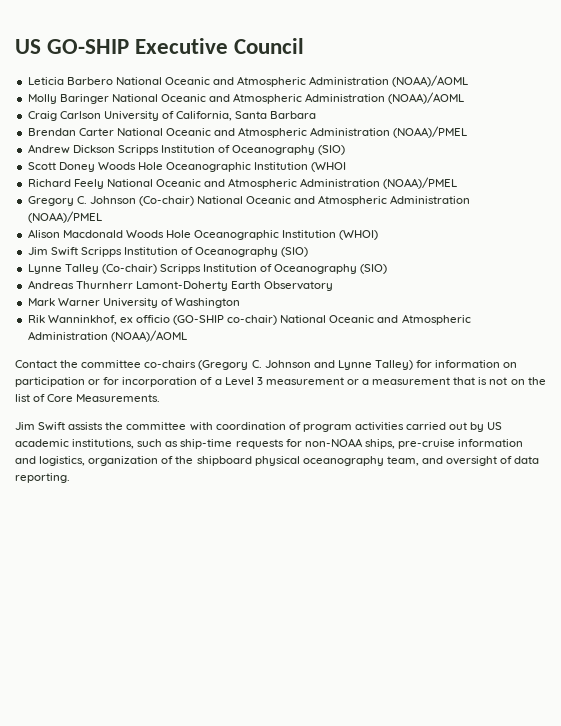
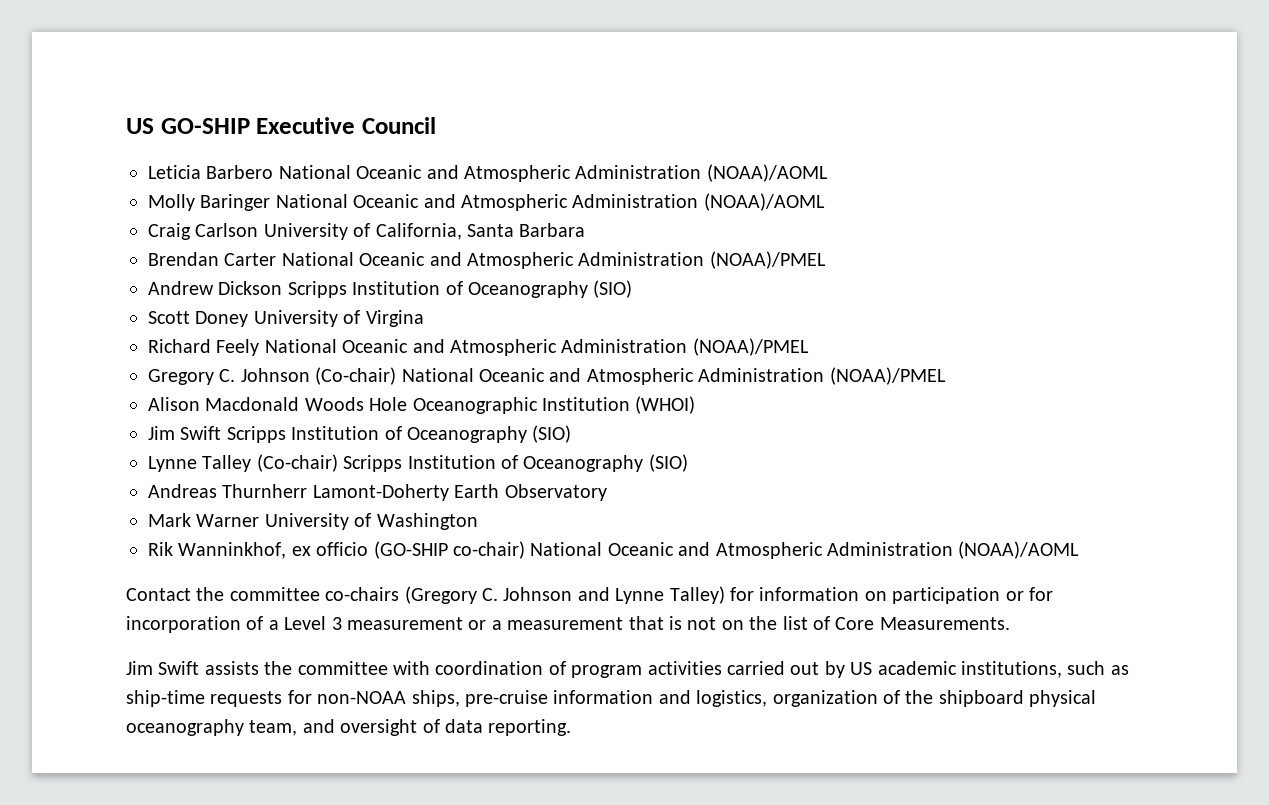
[97,162,347,172] Woods Hole Oceanographic Institution (WHOI -> [253,310,424,327] University of Virgina

